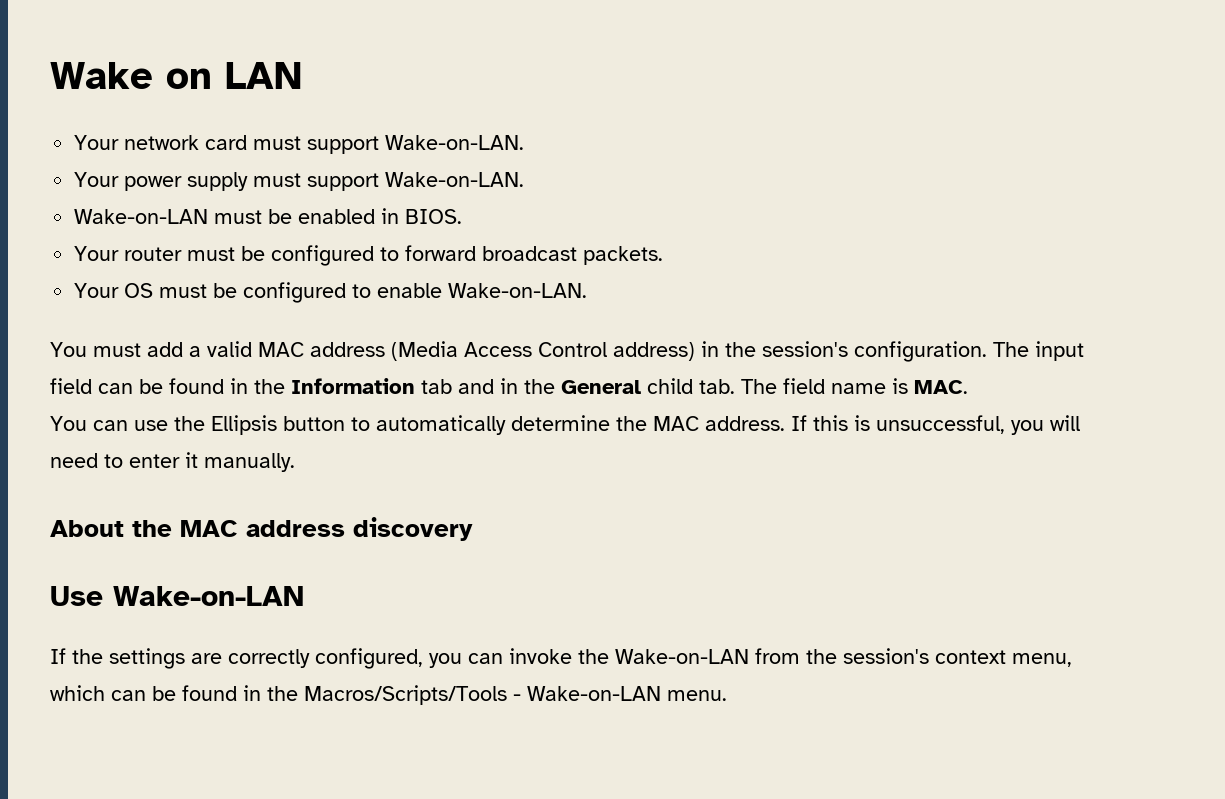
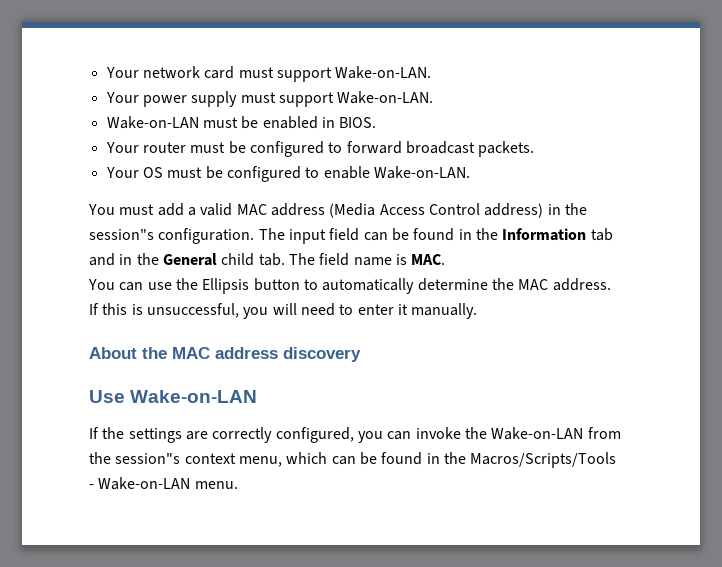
[50,62,302,89] Wake on LAN // -> (105, 72) none
[762,341,848,357] session's -> [89,229,154,240] session"s
[843,648,929,664] session's -> [115,453,181,464] session"s

